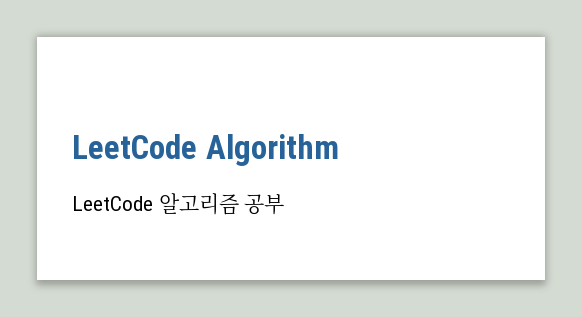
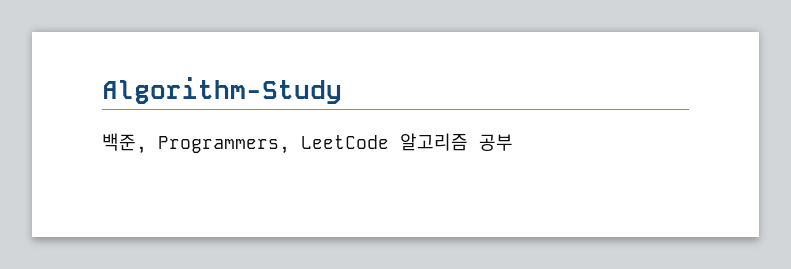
[72,134,339,166] LeetCode Algorithm // -> [102,77,342,104] [102,133,290,154] Algorithm-Study // 백준, Programmers,

